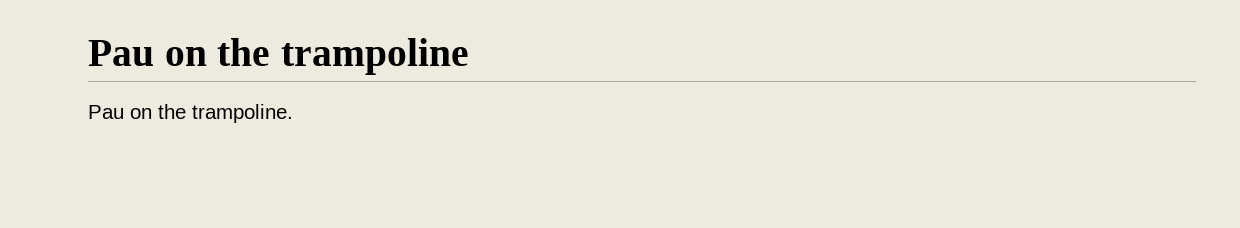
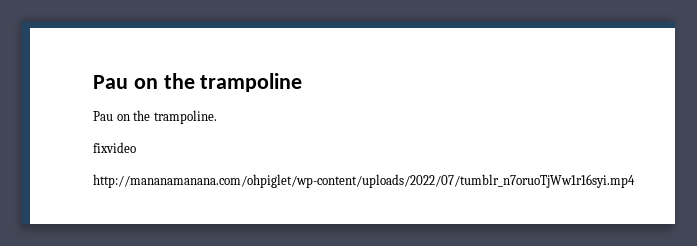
(293, 113) none -> [93,142,136,153] [93,174,635,188] // fixvideo // http://mananamanana.com/ohpiglet/wp-content/uploads/2022/07/tumblr_n7oruoTjWw1r16syi.mp4

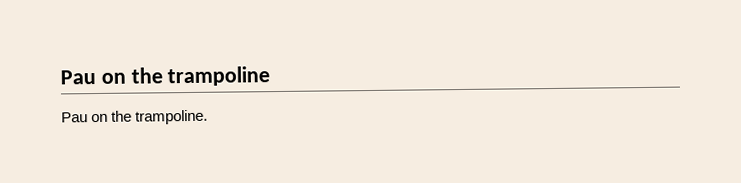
[93,142,136,153] [93,174,635,188] // fixvideo // http://mananamanana.com/ohpiglet/wp-content/uploads/2022/07/tumblr_n7oruoTjWw1r16syi.mp4 -> (209, 117) none

